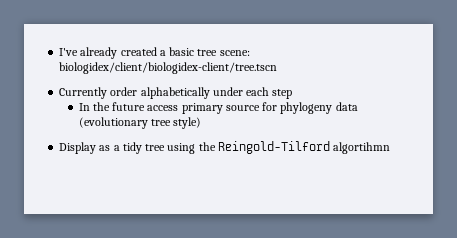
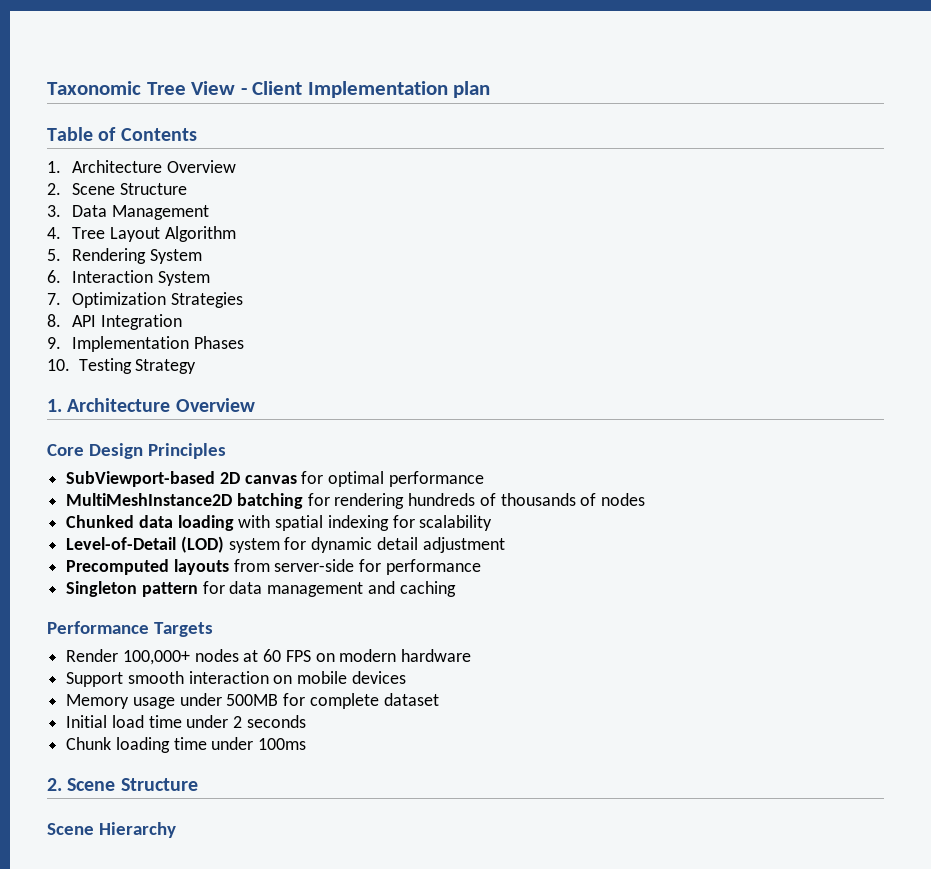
[59,47,250,59] [59,62,278,74] [59,87,293,99] [78,102,358,114] [78,117,202,129] [59,141,391,154] I've already created a basic tree scene: biologidex/client/biologidex-client/tree.tscn // Currently order alphabetically under each step // In the future access primary source for phylogeny data (evolutionary tree style) // Display as a tidy tree using the Reingold-Tilford algortihmn -> [47,81,491,98] [47,127,197,141] [47,160,237,173] [47,183,188,195] [47,205,210,220] [47,226,236,242] [47,248,203,264] [47,270,211,286] [47,292,244,308] [47,314,183,330] [47,336,245,352] [47,358,197,374] [47,398,255,412] [47,443,226,459] [66,471,484,487] [66,493,646,509] [66,515,493,531] [66,536,505,553] [66,559,481,575] [66,581,456,597] [47,621,213,637] [66,649,472,665] [66,671,406,687] [66,693,439,709] [66,715,306,728] [66,737,307,753] [47,778,198,791] [47,822,176,838] Taxonomic Tree View - Client Implementation plan // Table of Contents // 1. Architecture Overview // 2. Scene Structure // 3. Data Management // 4. Tree Layout Algorithm // 5. Rendering System // 6. Interaction System // 7. Optimization Strategies // 8. API Integration // 9. Implementation Phases // 10. Testing Strategy // 1. Architecture Overview // Core Design Principles // SubViewport-based 2D canvas for optimal performance // MultiMeshInstance2D batching for rendering hundreds of thousands of nodes // Chunked data loading with spatial indexing for scalability // Level-of-Detail (LOD) system for dynamic detail adjustment // Precomputed layouts from server-side for performance // Singleton pattern for data management and caching // Performance Targets // Render 100,000+ nodes at 60 FPS on modern hardware // Support smooth interaction on mobile devices // Memory usage under 500MB for complete dataset // Initial load time under 2 seconds // Chunk loading time under 100ms // 2. Scene Structure // Scene Hierarchy

